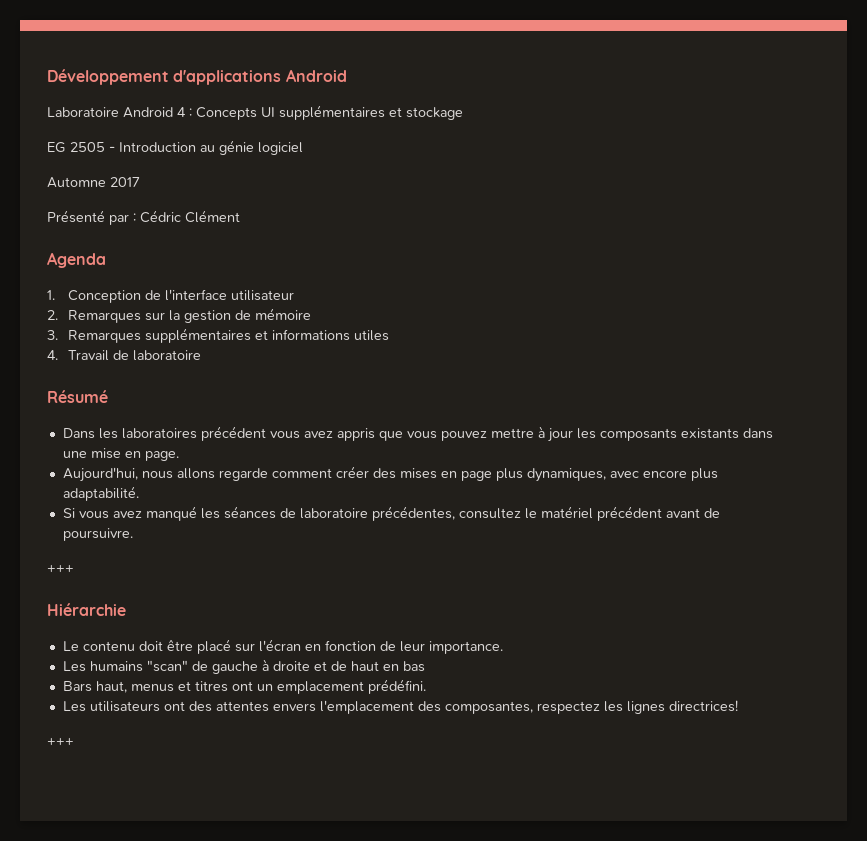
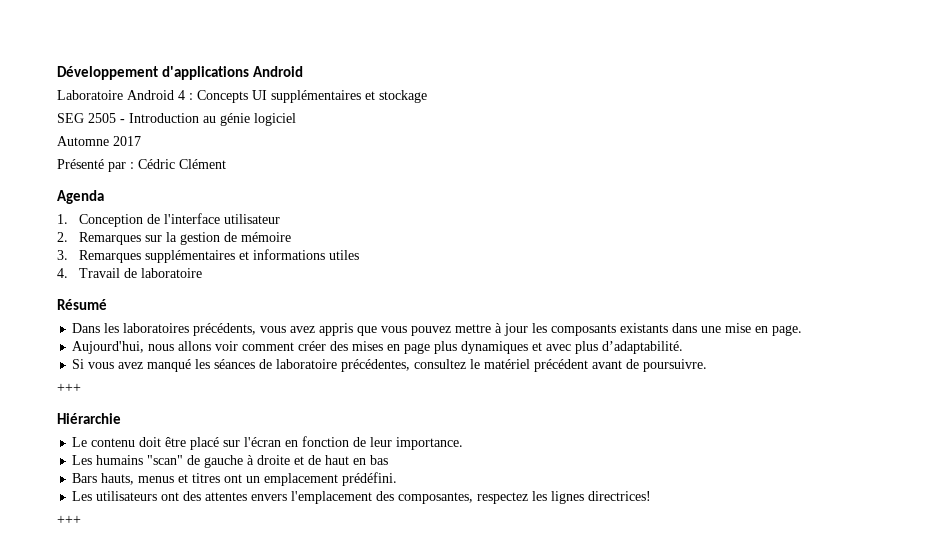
[47,142,66,153] EG -> [57,113,84,123] SEG
[200,426,266,441] précédent -> [193,323,257,336] précédents,
[218,468,268,481] regarde -> [215,341,239,351] voir
[526,468,718,482] [62,486,139,501] dynamiques, avec encore plus adaptabilité. -> [461,341,684,354] dynamiques et avec plus d’adaptabilité.
[95,681,127,693] haut, -> [101,473,135,485] hauts,

